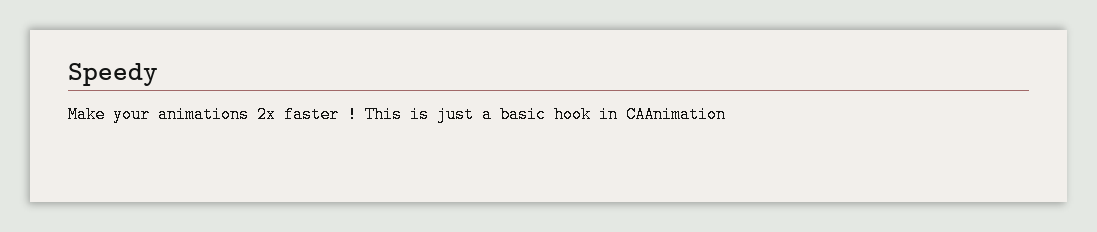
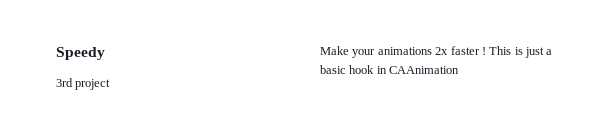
(158, 74) none -> [56,78,111,90] // 3rd project

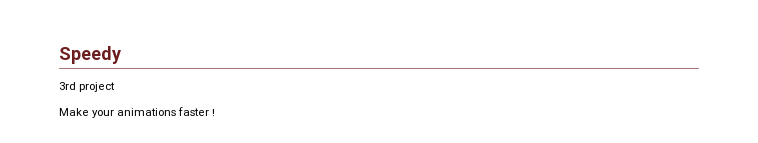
[435,47,449,55] 2x -> (177, 112) none
[489,46,553,58] [320,65,460,74] This is just a basic hook in CAAnimation -> (216, 112) none

